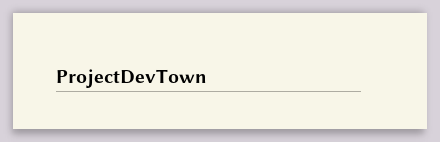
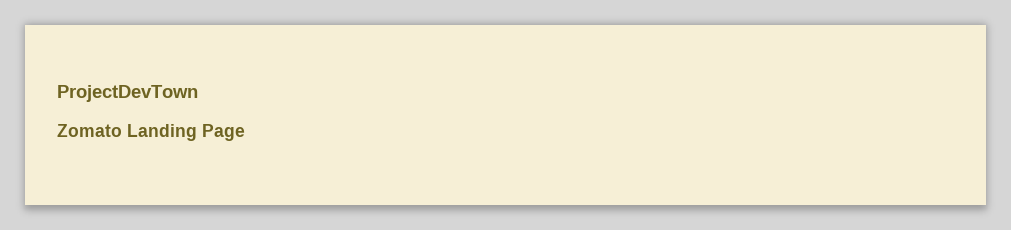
(207, 78) none -> [57,124,245,141] // Zomato Landing Page

